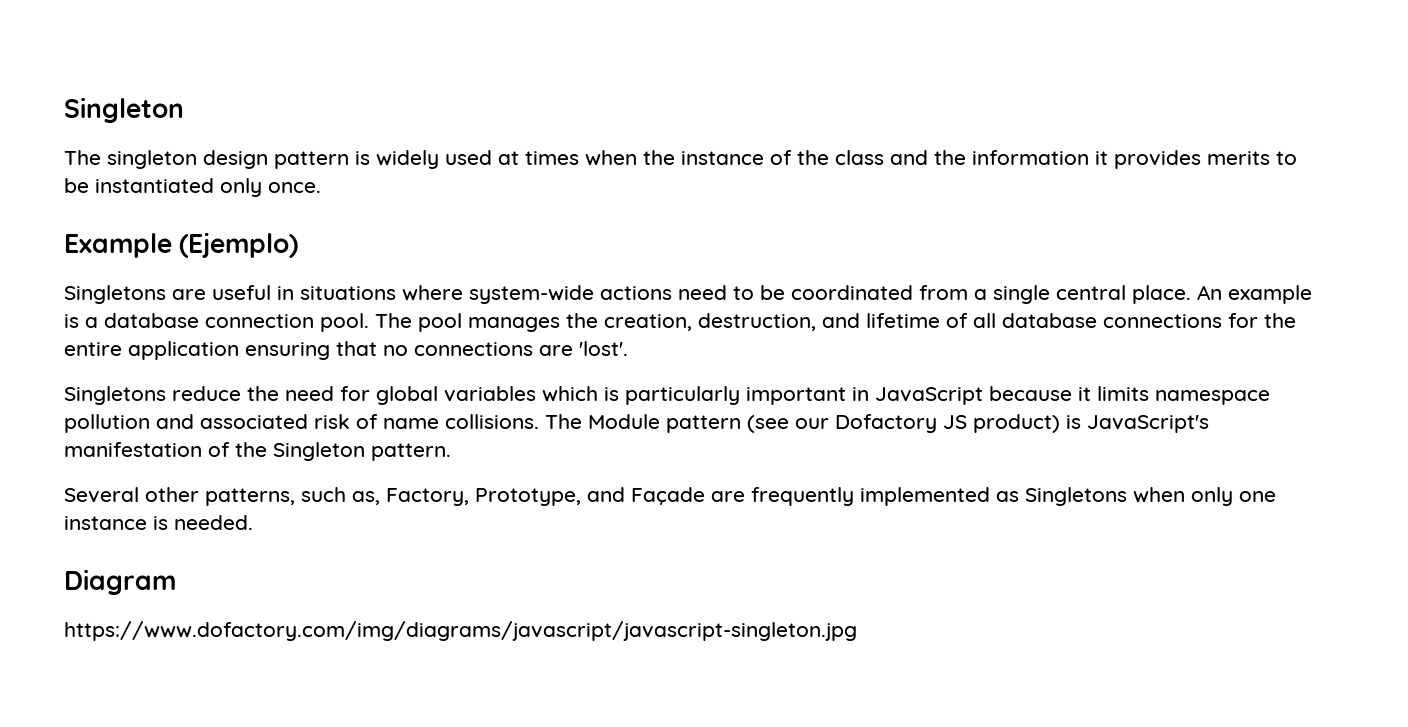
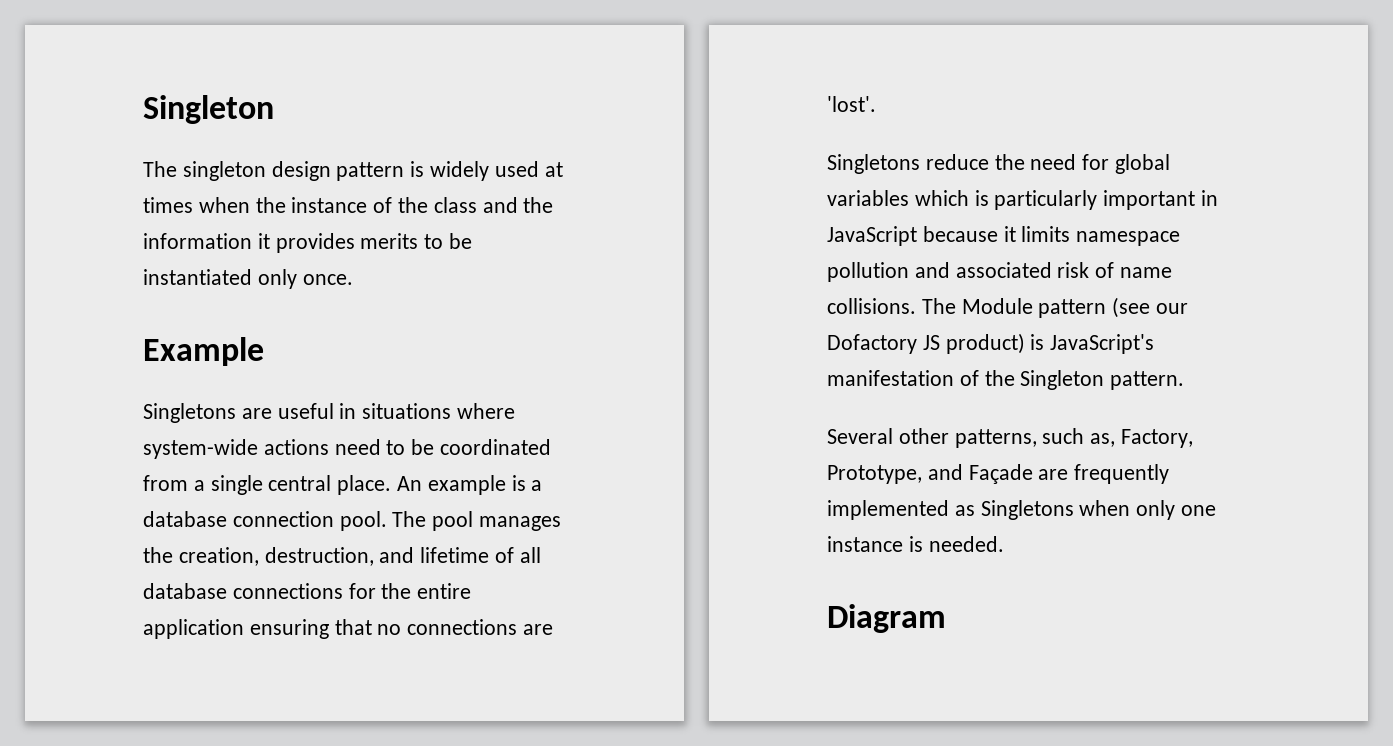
[179,232,299,258] (Ejemplo) -> (264, 351) none
[64,621,857,641] // https://www.dofactory.com/img/diagrams/javascript/javascript-singleton.jpg -> (946, 618) none

